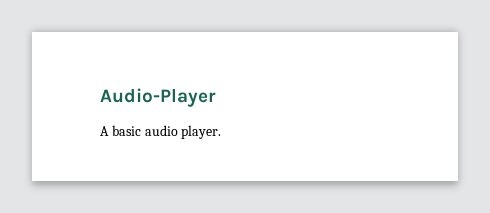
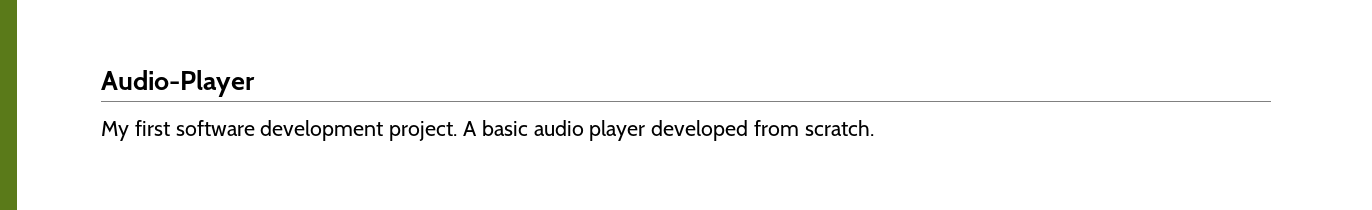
[100,125,222,139] A basic audio player. -> [101,120,874,141] My first software development project. A basic audio player developed from scratch.

